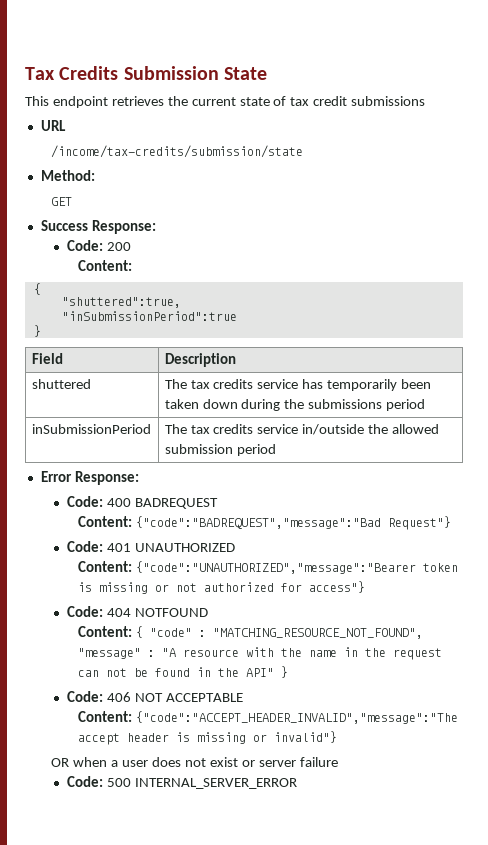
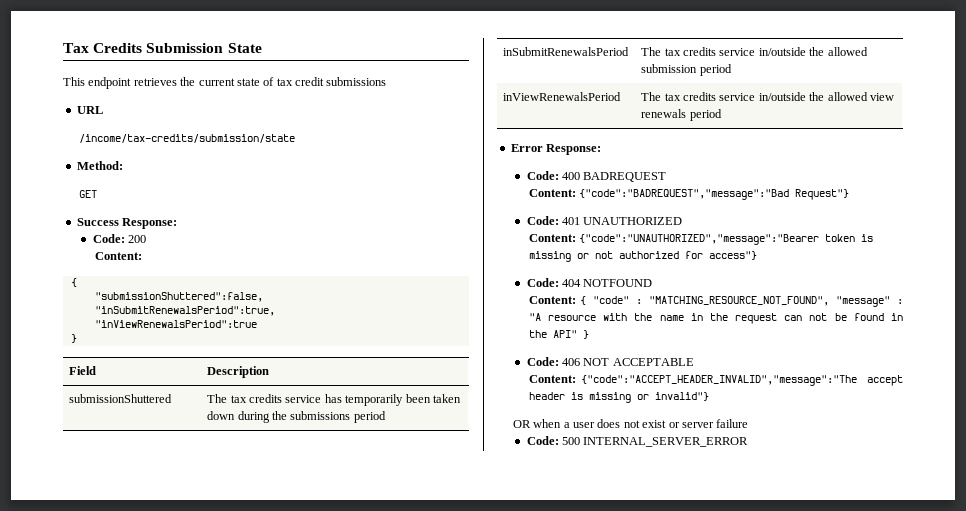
[61,297,181,308] [61,311,237,321] "shuttered":true, // "inSubmissionPeriod":true -> [94,292,263,302] [94,306,275,316] [94,320,257,328] "submissionShuttered":false, // "inSubmitRenewalsPeriod":true, // "inViewRenewalsPeriod":true
[31,379,91,389] shuttered -> [69,394,173,403] submissionShuttered
[31,424,151,434] inSubmissionPeriod -> [503,47,630,56] inSubmitRenewalsPeriod
(276, 450) none -> [503,92,622,101] [641,92,894,101] [641,109,722,121] // inViewRenewalsPeriod | The tax credits service in/outside the allowed view renewals period

